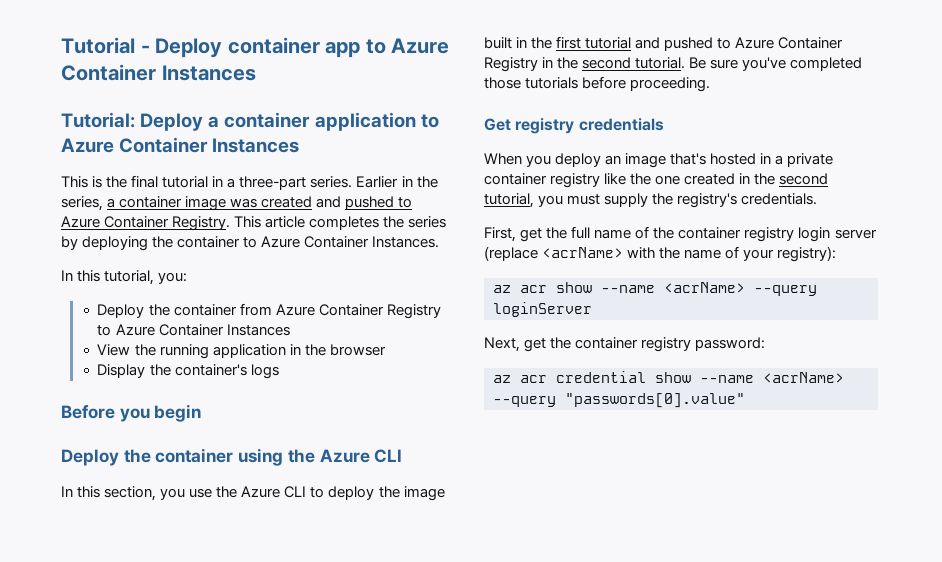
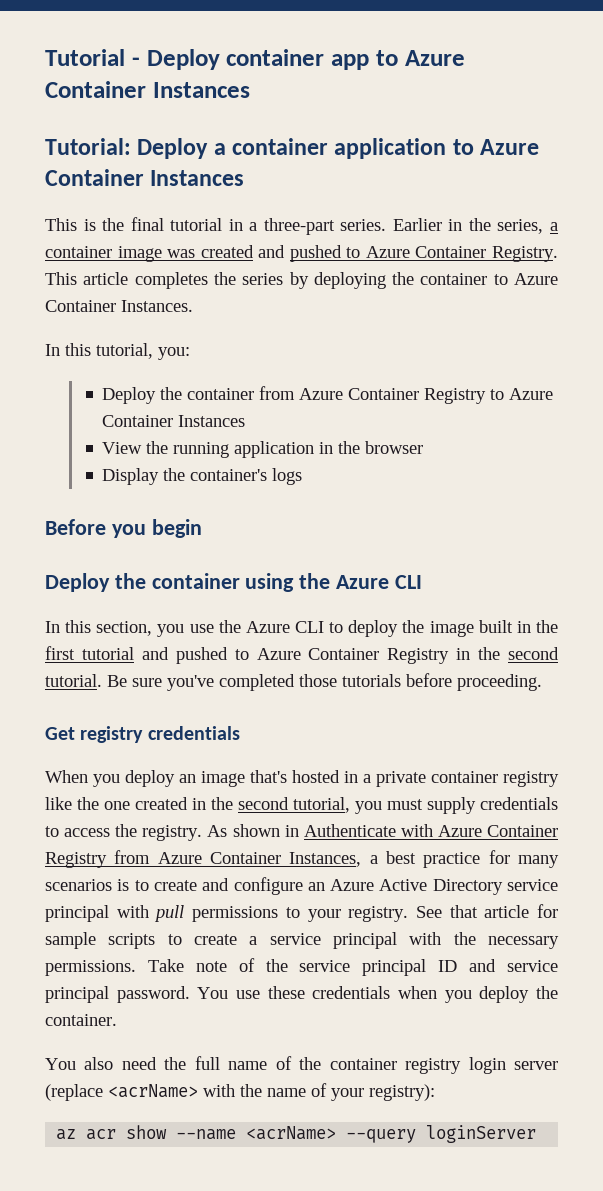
[652,193,818,208] [484,227,543,242] the registry's credentials. // First, get -> [480,797,558,810] [45,824,558,841] [45,850,559,868] [45,877,558,895] [45,904,558,922] [45,932,559,949] [45,958,559,976] [45,986,558,1003] [45,1014,117,1026] [45,1057,157,1070] credentials to access the registry. As shown in Authenticate with Azure Container Registry from Azure Container Instances, a best practice for many scenarios is to create and configure an Azure Active Directory service principal with pull permissions to your registry. See that article for sample scripts to create a service principal with the necessary permissions. Take note of the service principal ID and service principal password. You use these credentials when you deploy the container. // You also need
[484,337,766,352] [493,371,844,383] [493,393,745,408] // Next, get the container registry password: // az acr credential show --name <acrName> --query "passwords[0].value" -> (537, 1134) none

